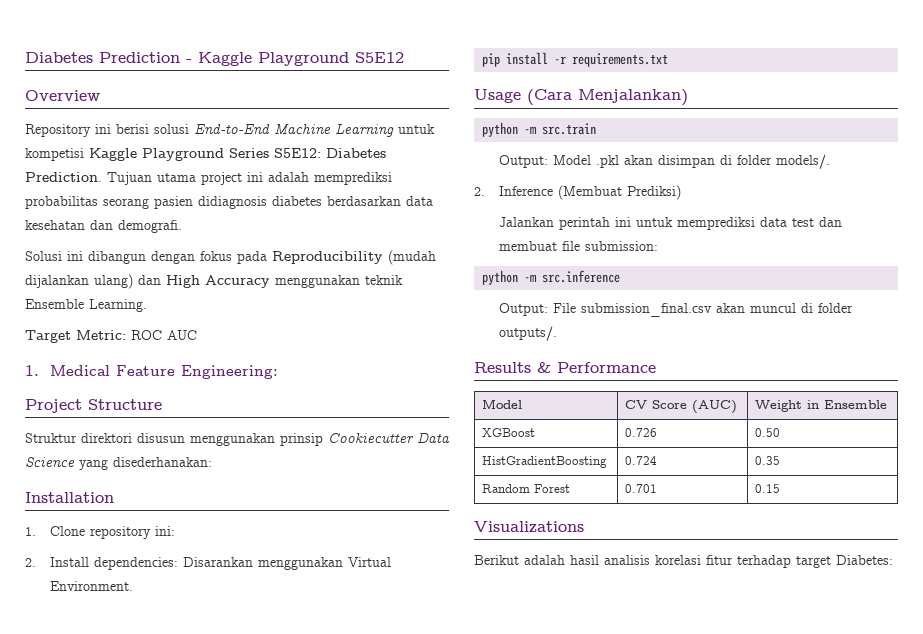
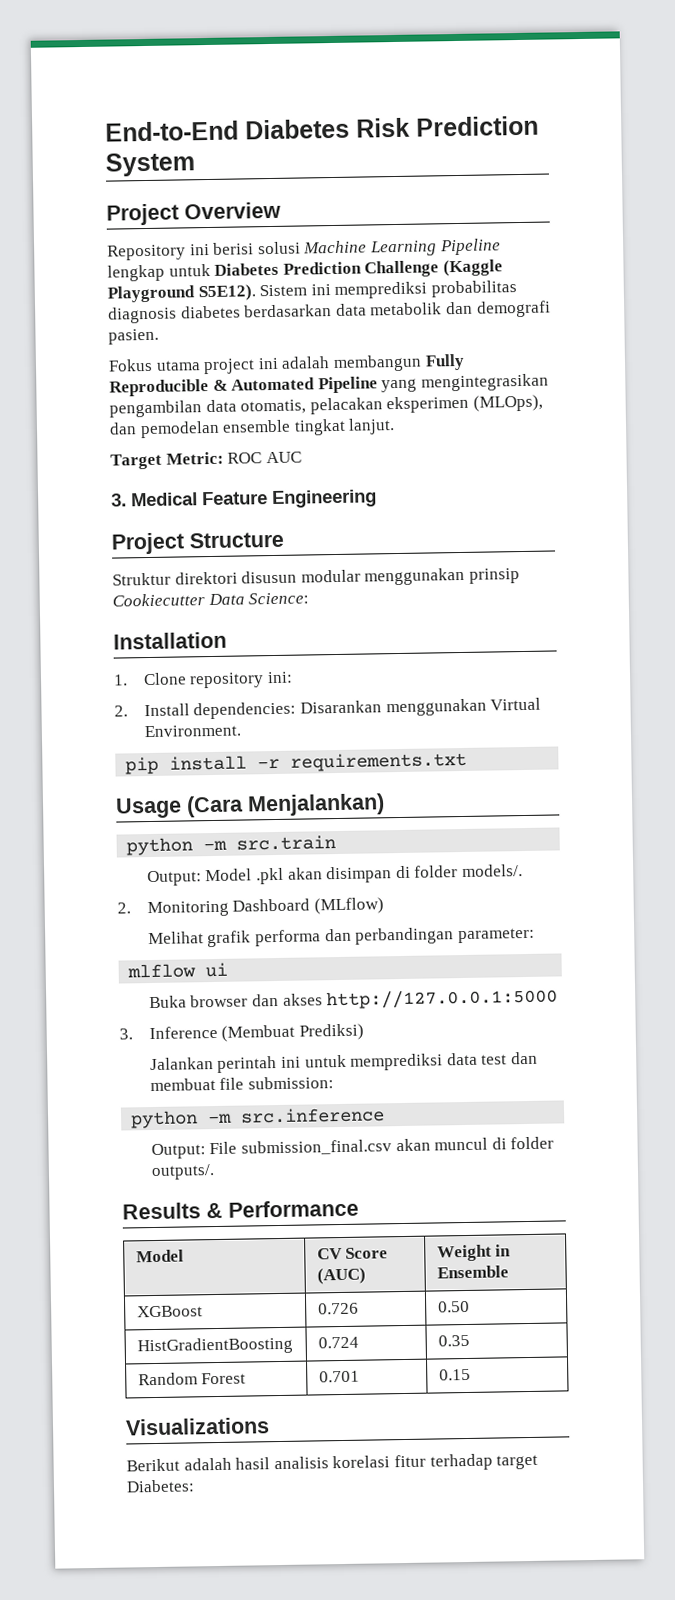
[25,52,404,66] Diabetes Prediction - Kaggle Playground S5E12 // -> [105,115,539,142] [105,152,195,177] [106,203,179,226] End-to-End Diabetes Risk Prediction System // Project
[194,124,270,134] End-to-End -> (301, 248) none
[398,124,435,134] [25,148,386,161] [25,172,392,185] [25,196,433,209] [25,220,182,233] [25,250,436,265] [25,274,403,289] [25,299,147,312] untuk kompetisi Kaggle Playground Series S5E12: Diabetes Prediction. Tujuan utama project ini adalah memprediksi probabilitas seorang pasien didiagnosis diabetes berdasarkan data kesehatan dan demografi. // Solusi ini dibangun dengan fokus pada Reproducibility (mudah dijalankan ulang) dan High Accuracy menggunakan teknik Ensemble Learning. -> [439,238,501,256] [107,259,503,282] [107,280,517,303] [108,300,551,324] [108,328,159,345] [108,353,465,375] [109,373,549,397] [109,394,543,418] [109,418,396,439] Pipeline lengkap untuk Diabetes Prediction Challenge (Kaggle Playground S5E12). Sistem ini memprediksi probabilitas diagnosis diabetes berdasarkan data metabolik dan demografi pasien. // Fokus utama project ini adalah membangun Fully Reproducible & Automated Pipeline yang mengintegrasikan pengambilan data otomatis, pelacakan eksperimen (MLOps), dan pemodelan ensemble tingkat lanjut.
[25,365,39,376] 1. -> [111,493,127,507] 3.
[181,365,279,379] Engineering: -> [272,489,377,509] Engineering
(185, 438) none -> [300,569,361,583] modular
[25,457,212,470] Science yang disederhanakan: -> [248,592,310,605] Science:
(485, 191) none -> [146,897,385,918] [147,927,535,948] [127,962,229,979] [148,988,559,1010] [119,1028,133,1040] Monitoring Dashboard (MLflow) // Melihat grafik performa dan perbandingan parameter: // mlflow ui // Buka browser dan akses http://127.0.0.1:5000 // 3.

